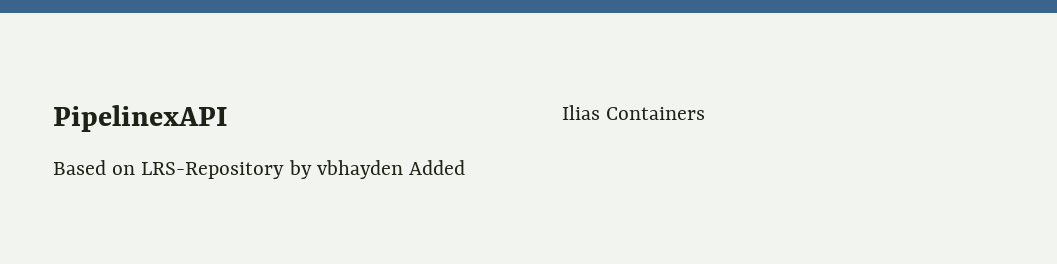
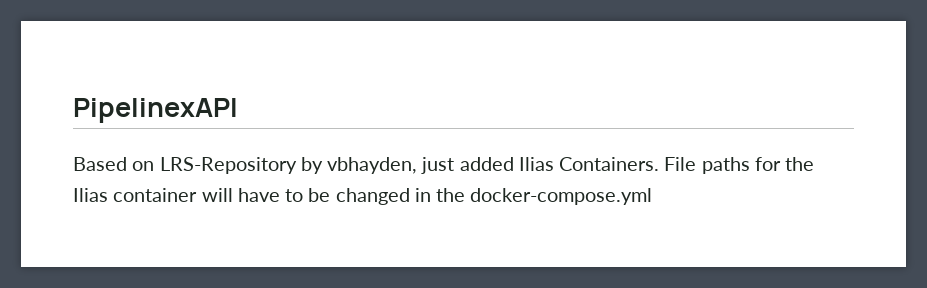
[316,160,466,179] [562,105,706,120] vbhayden Added Ilias Containers -> [327,157,815,174] [73,188,653,205] vbhayden, just added Ilias Containers. File paths for the Ilias container will have to be changed in the docker-compose.yml

